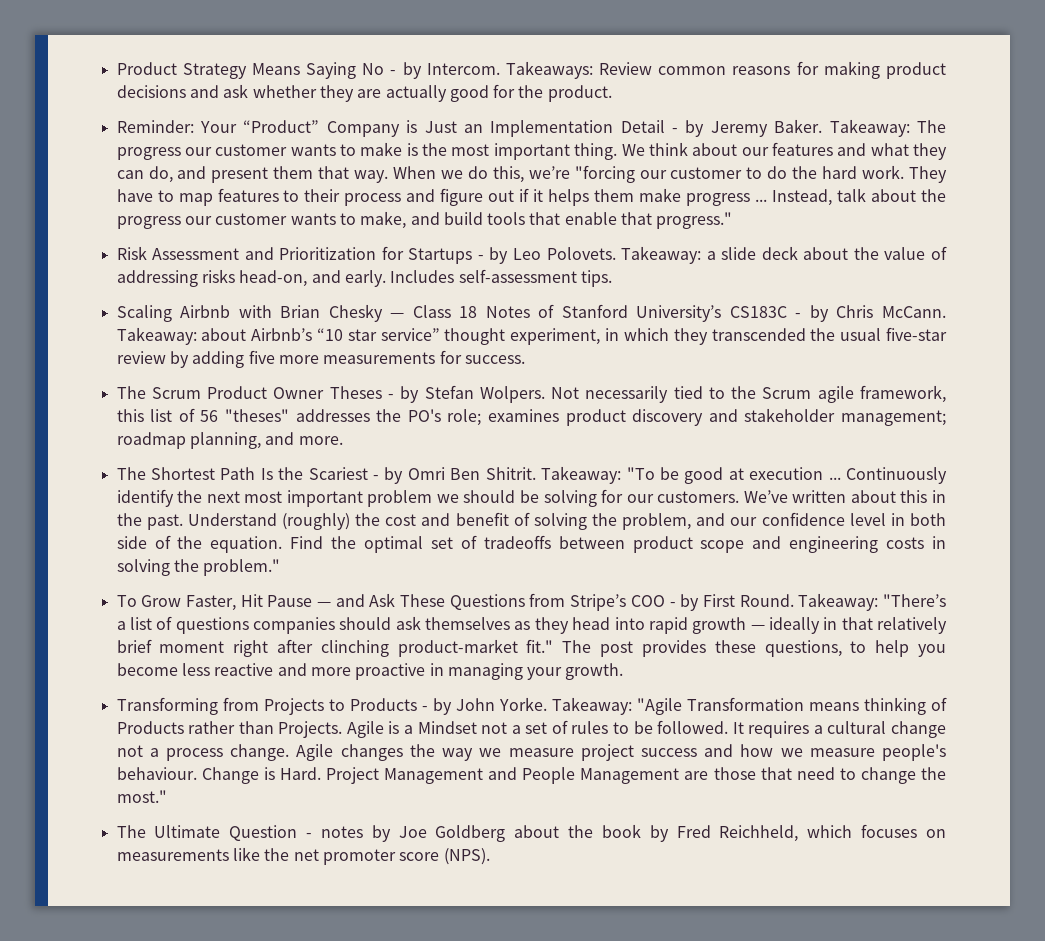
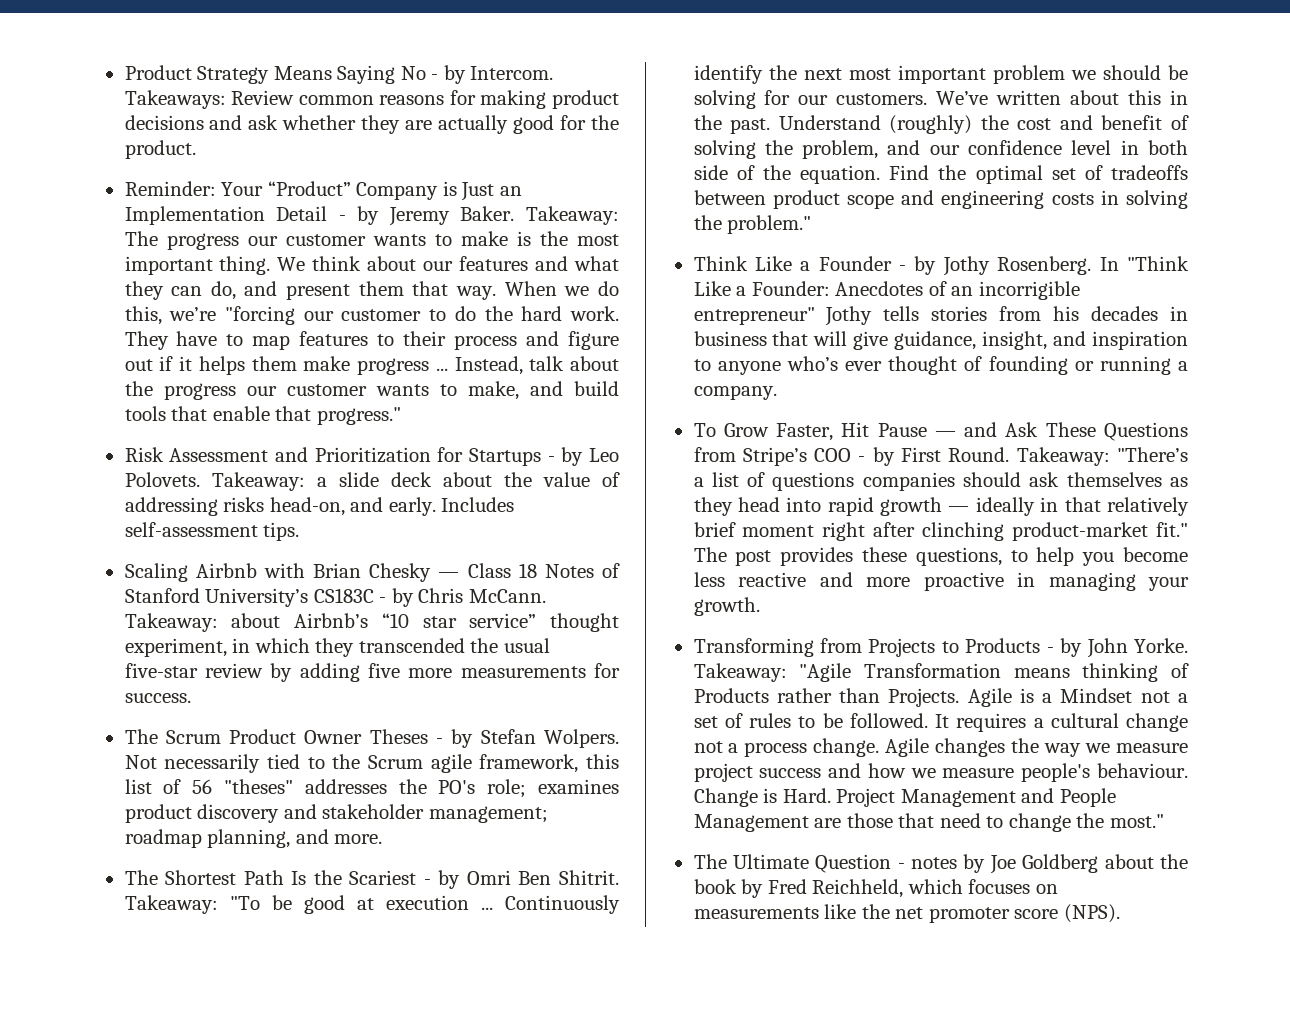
(281, 567) none -> [693,256,1189,276] [693,281,1080,300] [693,306,1188,326] [693,331,1188,350] [693,356,1188,375] [693,385,777,400] // Think Like a Founder - by Jothy Rosenberg. In "Think Like a Founder: Anecdotes of an incorrigible entrepreneur" Jothy tells stories from his decades in business that will give guidance, insight, and inspiration to anyone who’s ever thought of founding or running a company.

